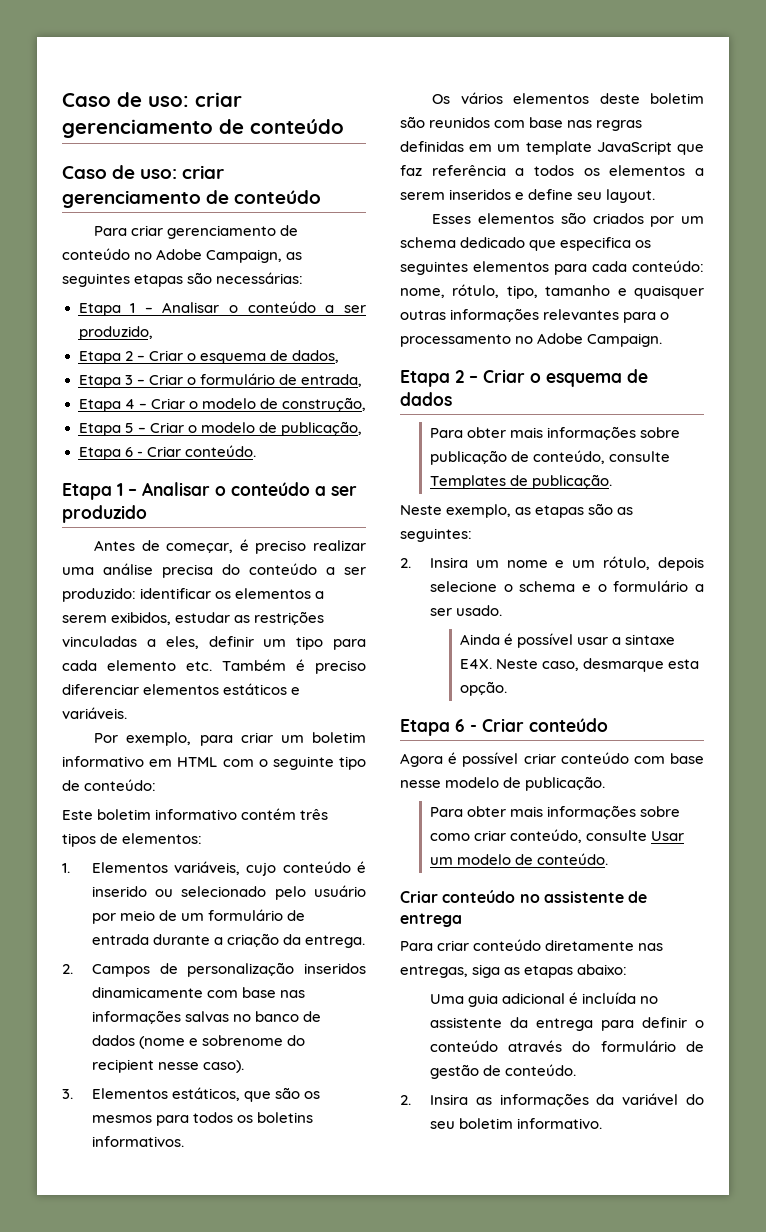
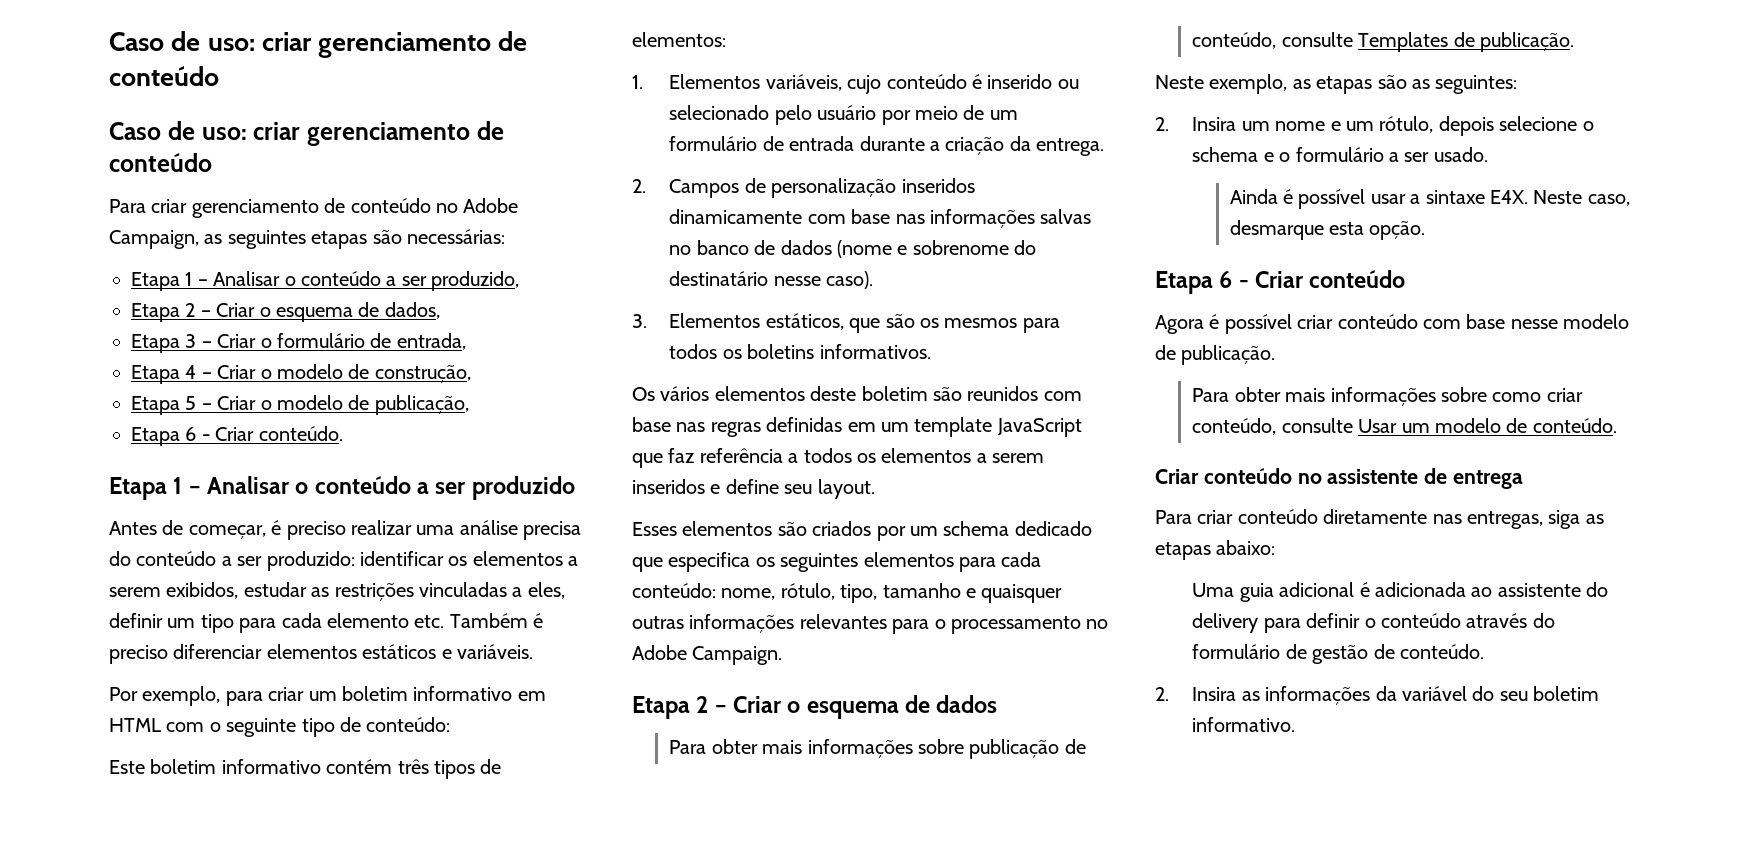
[91,1059,154,1073] recipient -> [669,271,769,286] destinatário
[582,992,659,1004] [429,1017,593,1031] incluída no assistente da entrega -> [1374,582,1609,597] [1192,613,1259,633] adicionada ao assistente do delivery

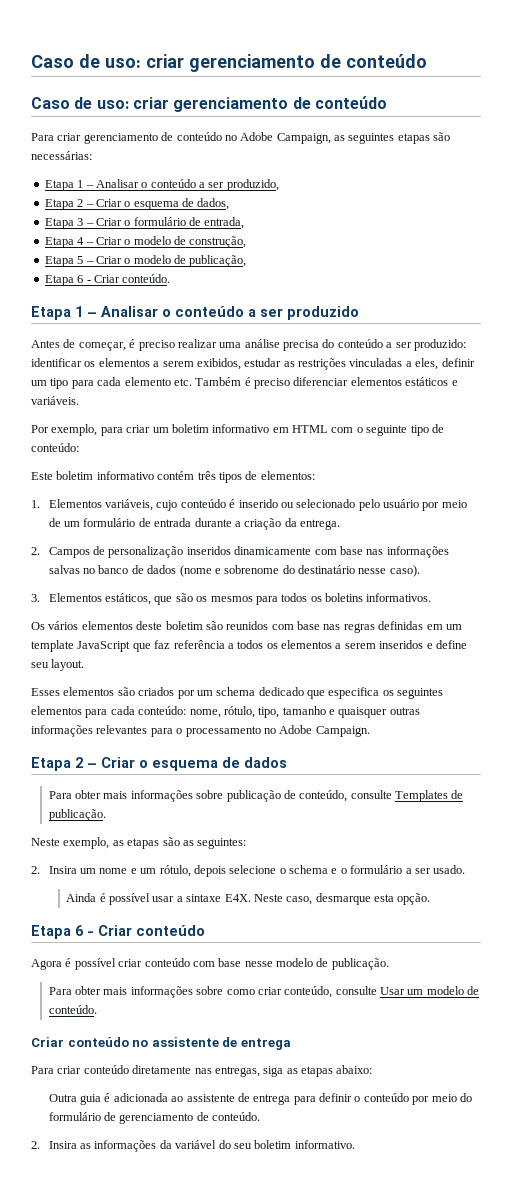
[1192,582,1355,602] Uma guia adicional -> [48,1094,102,1105] Outra guia
[1586,582,1609,597] [1192,613,1259,633] do delivery -> [237,1093,291,1105] de entrega
[1466,613,1528,628] através -> [412,1094,457,1105] por meio
[1312,645,1369,664] gestão -> [119,1113,194,1124] gerenciamento

